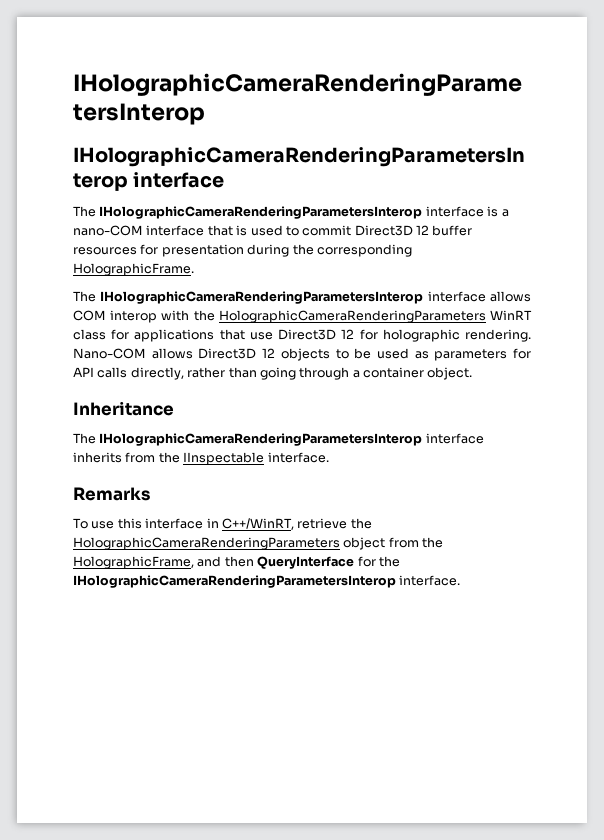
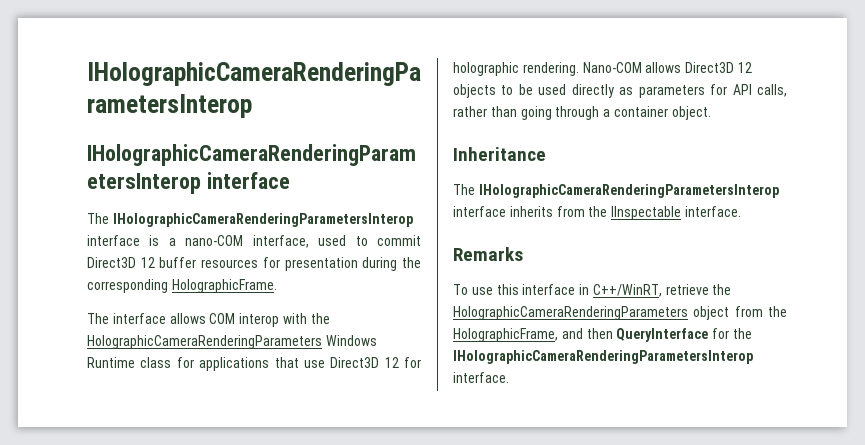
[146,225,248,236] interface that is -> [252,235,309,248] interface,
[100,291,424,304] IHolographicCameraRenderingParametersInterop -> (109, 318) none
[490,310,532,320] WinRT -> [325,335,377,346] [87,357,135,368] Windows Runtime
(409, 353) none -> [571,84,614,98] directly
[97,367,184,380] calls directly, -> [757,84,787,97] calls,

